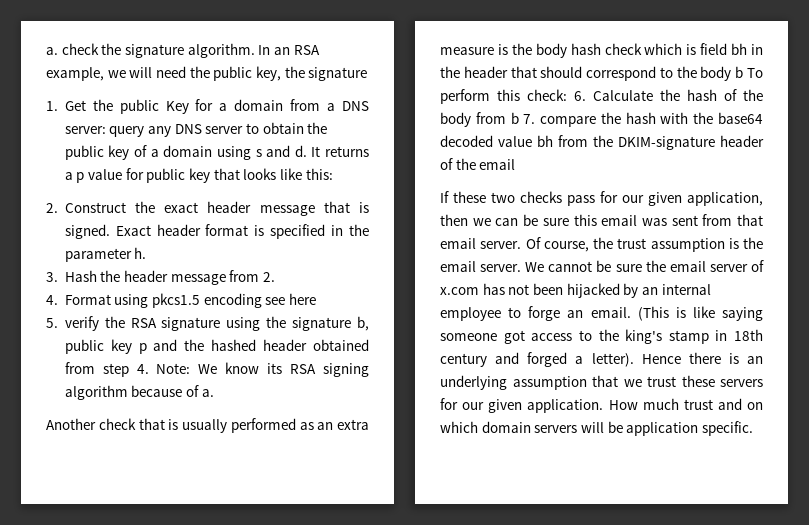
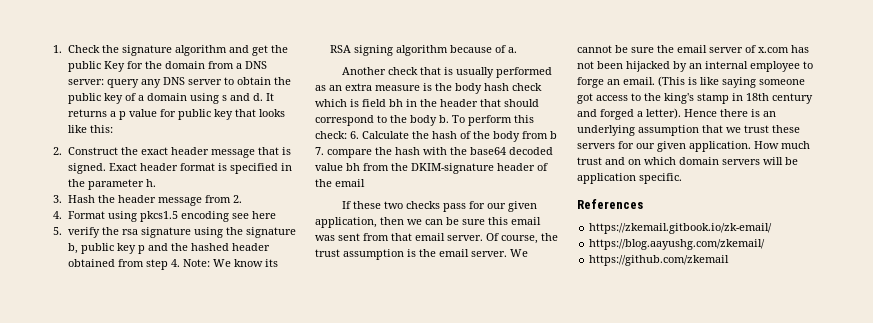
[46,43,320,58] [46,66,368,81] [46,100,86,111] a. check the signature algorithm. In an RSA example, we will need the public key, the signature // 1. Get -> [53,45,268,56] 1. Check the signature algorithm and get
[219,103,228,111] a -> [144,61,162,69] the
[130,318,157,328] RSA -> [121,229,138,235] rsa
[735,66,744,78] b -> [439,115,449,123] b.
(753, 428) none -> [577,199,643,209] [589,223,773,234] [589,239,766,250] [589,255,730,266] // References // https://zkemail.gitbook.io/zk-email/ // https://blog.aayushg.com/zkemail/ // https://github.com/zkemail

